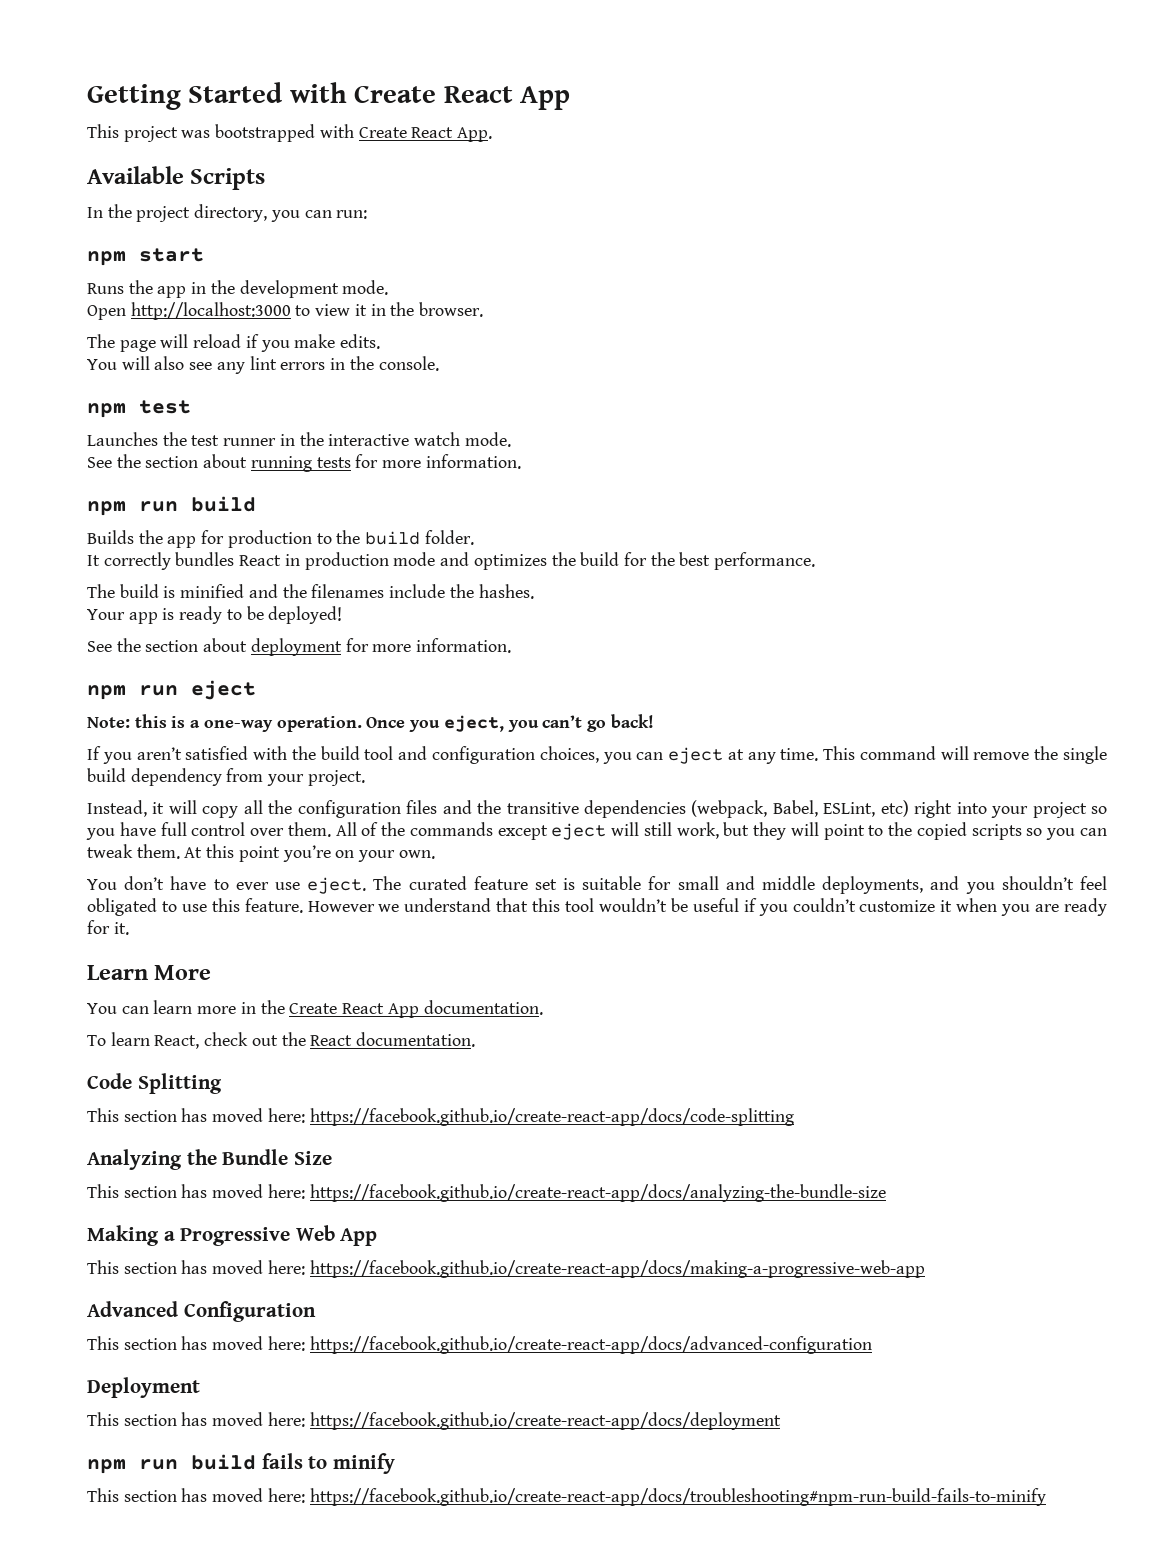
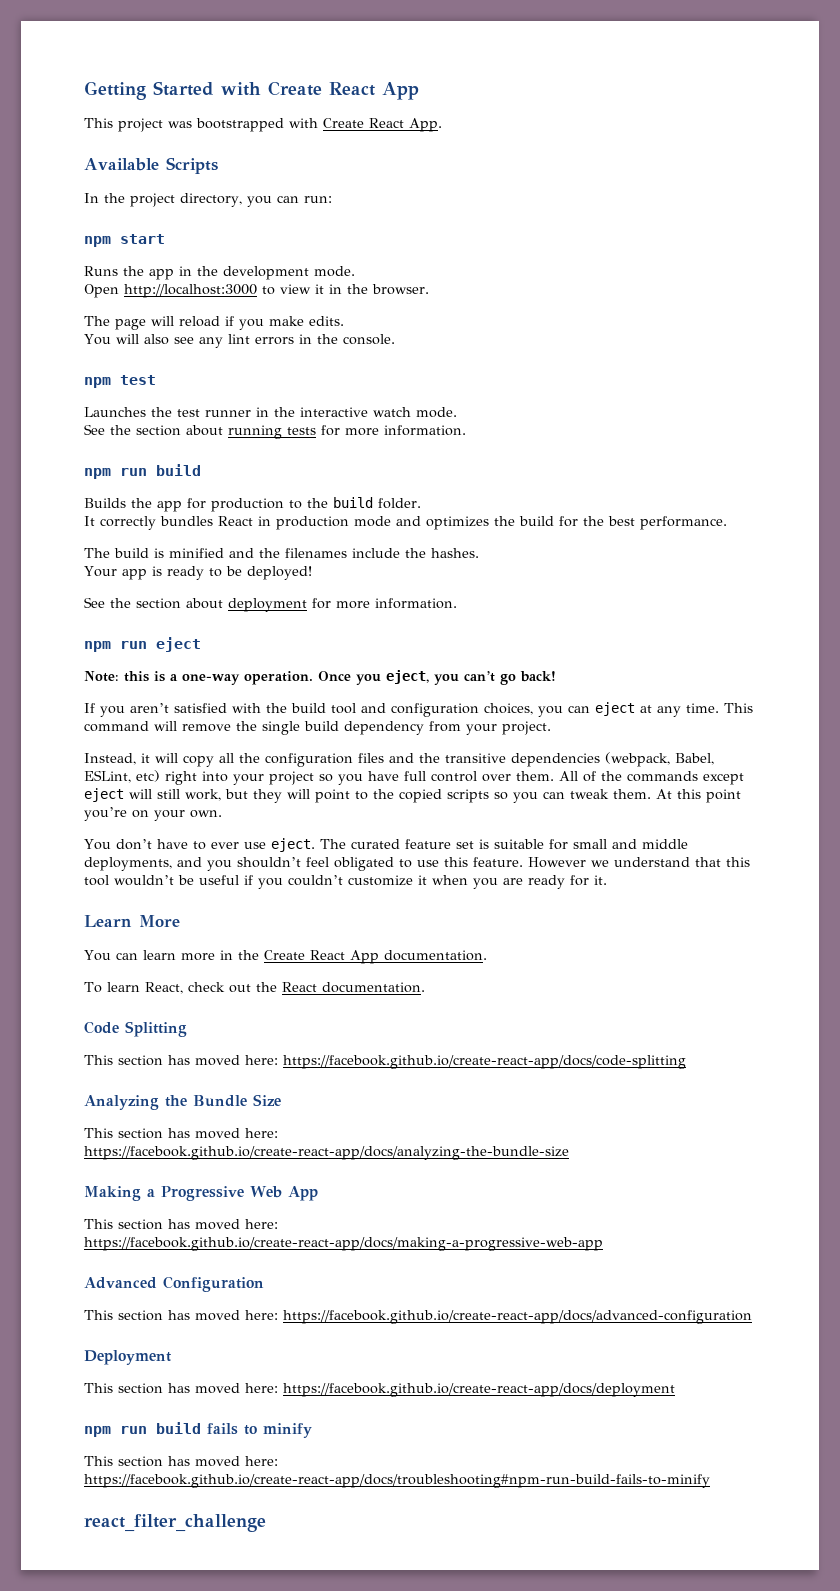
(1046, 1497) none -> [84,1514,266,1532] // react_filter_challenge

